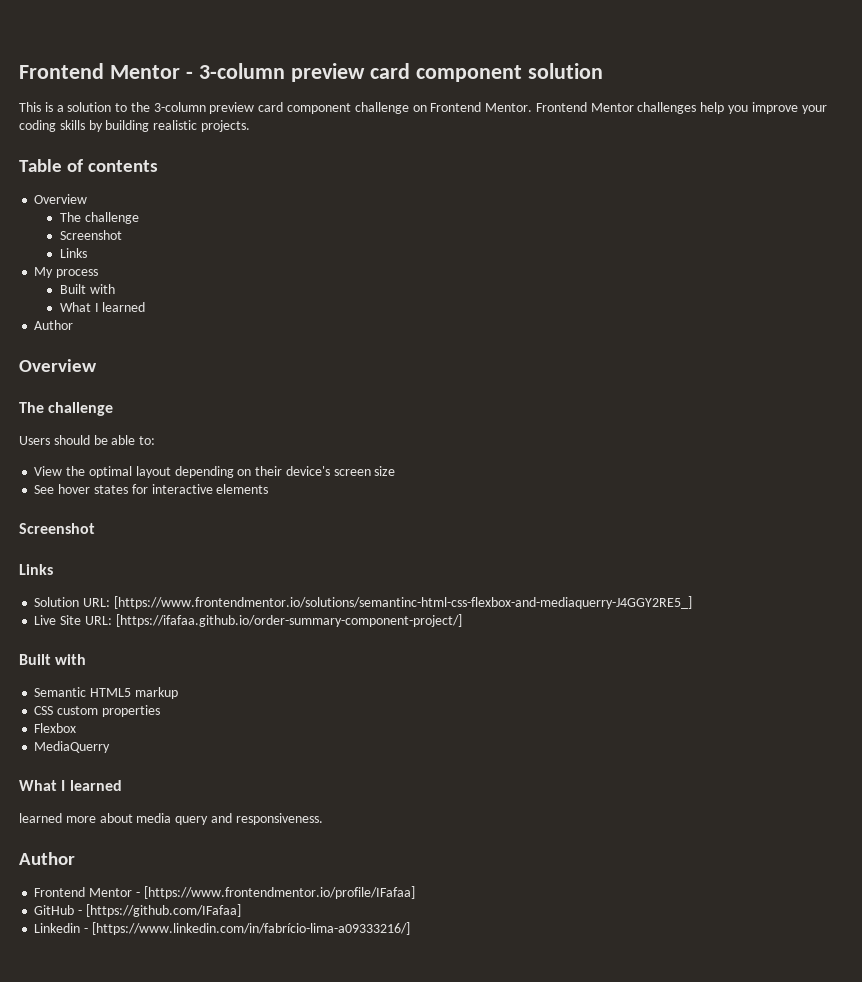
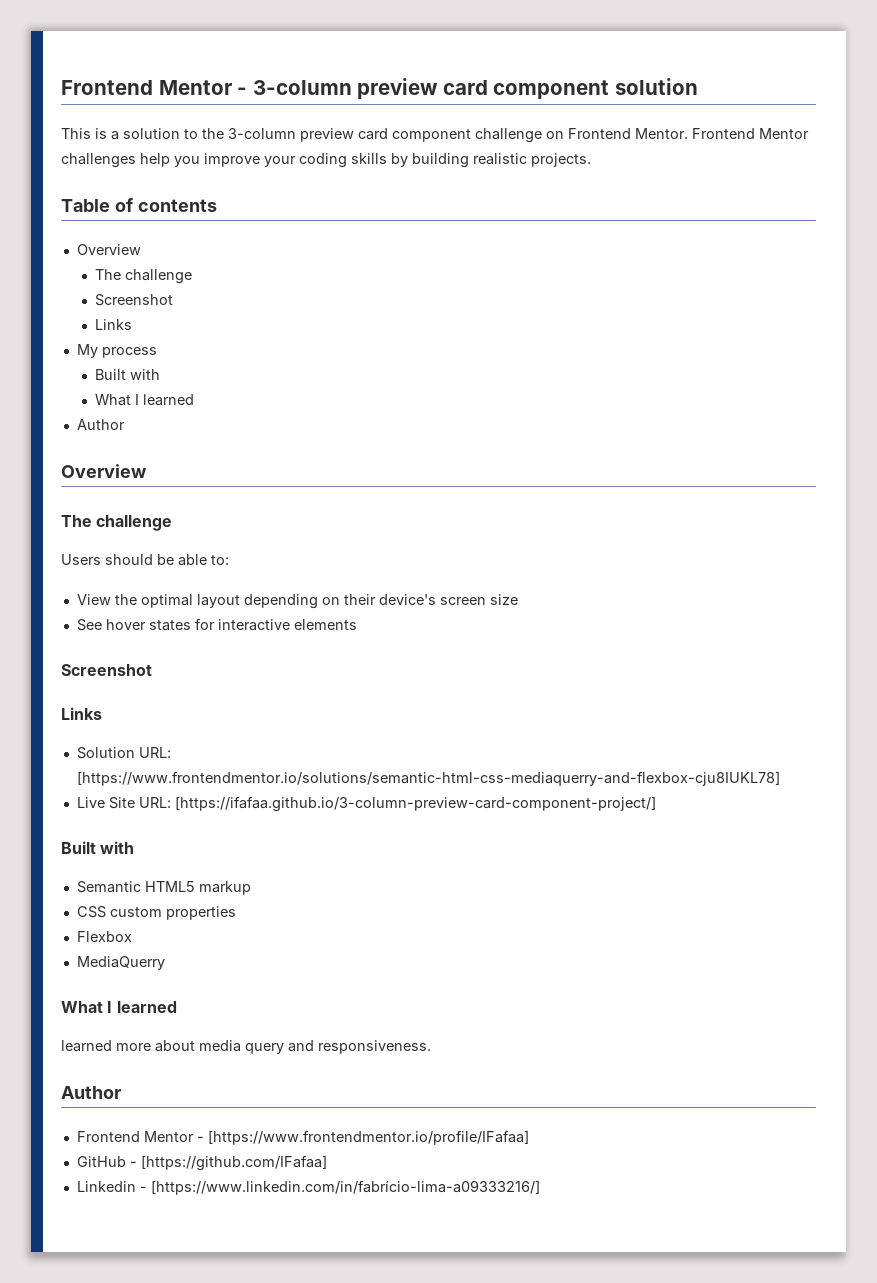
[113,596,692,609] [https://www.frontendmentor.io/solutions/semantinc-html-css-flexbox-and-mediaquerry-J4GGY2RE5_] -> [76,771,780,786] [https://www.frontendmentor.io/solutions/semantic-html-css-mediaquerry-and-flexbox-cju8IUKL78]
[115,614,462,627] [https://ifafaa.github.io/order-summary-component-project/] -> [174,796,656,812] [https://ifafaa.github.io/3-column-preview-card-component-project/]

